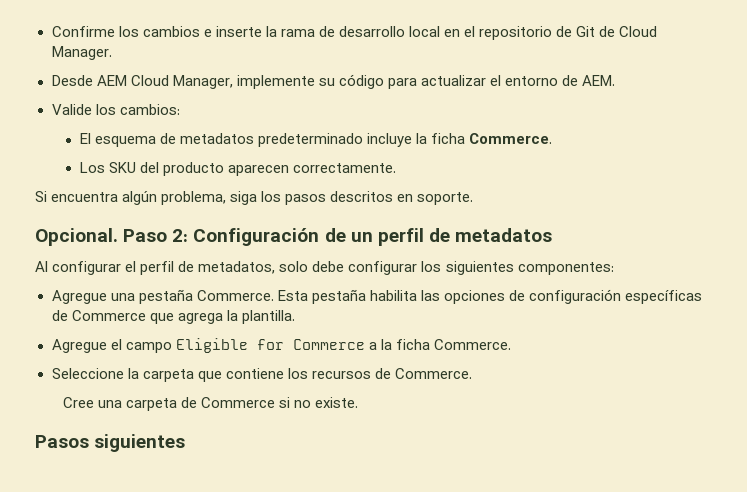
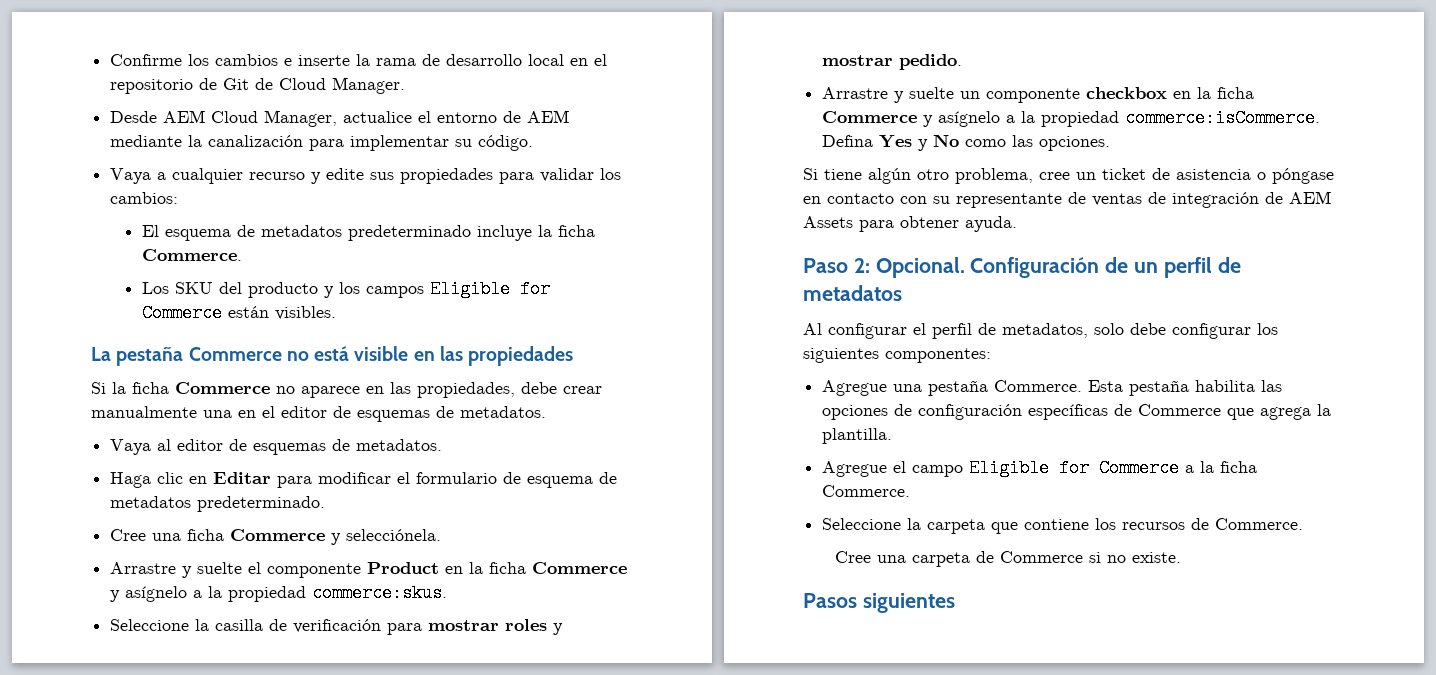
[236,74,616,89] [51,104,92,115] implemente su código para actualizar el entorno de AEM. // Valide -> [343,110,570,123] [110,135,534,151] [110,168,595,184] actualice el entorno de AEM mediante la canalización para implementar su código. // Vaya a cualquier recurso y edite sus propiedades para validar
[227,163,396,176] [35,191,474,205] [35,228,118,246] aparecen correctamente. // Si encuentra algún problema, siga los pasos descritos en soporte. // Opcional. -> [323,280,550,298] [141,304,336,322] [91,346,574,366] [91,382,602,398] [91,406,546,422] [110,439,443,455] [110,472,618,488] [110,496,326,512] [110,529,442,545] [110,562,628,578] [110,584,448,602] [110,619,564,635] [822,54,963,70] [822,87,1255,103] [822,109,1321,127] [822,134,1111,151] [803,168,1334,184] [803,191,1331,208] [803,216,1017,232] y los campos Eligible for Commerce están visibles. // La pestaña Commerce no está visible en las propiedades // Si la ficha Commerce no aparece en las propiedades, debe crear manualmente una en el editor de esquemas de metadatos. // Vaya al editor de esquemas de metadatos. // Haga clic en Editar para modificar el formulario de esquema de metadatos predeterminado. // Cree una ficha Commerce y selecciónela. // Arrastre y suelte el componente Product en la ficha Commerce y asígnelo a la propiedad commerce:skus. // Seleccione la casilla de verificación para mostrar roles y mostrar pedido. // Arrastre y suelte un componente checkbox en la ficha Commerce y asígnelo a la propiedad commerce:isCommerce. Defina Yes y No como las opciones. // Si tiene algún otro problema, cree un ticket de asistencia o póngase en contacto con su representante de ventas de integración de AEM Assets para obtener ayuda. //
(189, 235) none -> [875,257,965,278] Opcional.

